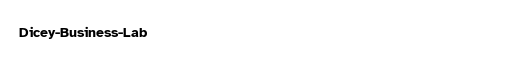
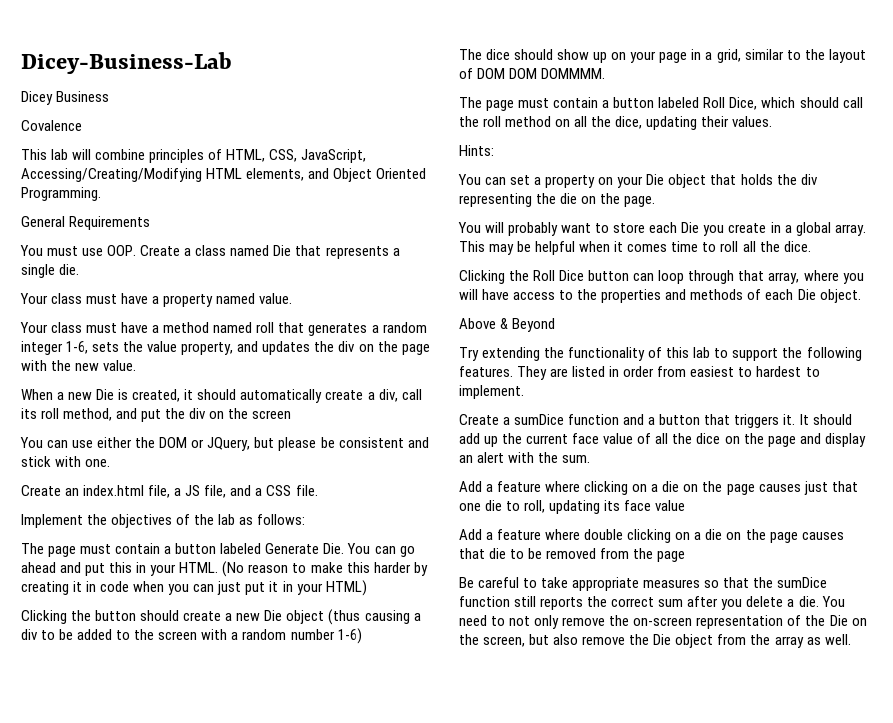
(148, 32) none -> [21,91,110,105] [21,120,82,131] [21,149,367,163] [21,168,427,182] [21,187,101,201] [21,216,151,230] [20,245,400,259] [21,264,80,278] [20,293,293,307] [20,322,427,336] [21,341,430,355] [21,360,137,371] [21,389,422,403] [21,408,292,422] [20,437,429,451] [21,456,111,467] [21,485,318,498] [21,514,306,528] [21,543,415,557] [21,561,428,577] [21,580,367,596] [21,609,421,625] [21,628,362,644] [459,49,866,63] [459,68,606,79] [459,97,863,111] [459,116,773,130] [459,145,494,156] [458,174,818,188] [459,193,656,207] [458,222,866,236] [459,241,811,255] [459,270,864,284] [459,289,861,303] [459,318,556,332] [459,347,862,361] [459,366,820,380] [459,385,524,399] [459,414,852,428] [459,433,866,447] [459,452,591,463] [459,481,858,495] [459,500,686,514] [459,529,844,543] [459,548,686,562] [459,577,828,591] [459,596,845,610] [459,615,867,629] [459,634,851,648] // Dicey Business // Covalence // This lab will combine principles of HTML, CSS, JavaScript, Accessing/Creating/Modifying HTML elements, and Object Oriented Programming. // General Requirements // You must use OOP. Create a class named Die that represents a single die. // Your class must have a property named value. // Your class must have a method named roll that generates a random integer 1-6, sets the value property, and updates the div on the page with the new value. // When a new Die is created, it should automatically create a div, call its roll method, and put the div on the screen // You can use either the DOM or JQuery, but please be consistent and stick with one. // Create an index.html file, a JS file, and a CSS file. // Implement the objectives of the lab as follows: // The page must contain a button labeled Generate Die. You can go ahead and put this in your HTML. (No reason to make this harder by creating it in code when you can just put it in your HTML) // Clicking the button should create a new Die object (thus causing a div to be added to the screen with a random number 1-6) // The dice should show up on your page in a grid, similar to the layout of DOM DOM DOMMMM. // The page must contain a button labeled Roll Dice, which should call the roll method on all the dice, updating their values. // Hints: // You can set a property on your Die object that holds the div representing the die on the page. // You will probably want to store each Die you create in a global array. This may be helpful when it comes time to roll all the dice. // Clicking the Roll Dice button can loop through that array, where you will have access to the properties and methods of each Die object. // Above & Beyond // Try extending the functionality of this lab to support the following features. They are listed in order from easiest to hardest to implement. // Create a sumDice function and a button that triggers it. It should add up the current face value of all the dice on the page and display an alert with the sum. // Add a feature where clicking on a die on the page causes just that one die to roll, updating its face value // Add a feature where double clicking on a die on the page causes that die to be removed from the page // Be careful to take appropriate measures so that the sumDice function still reports the correct sum after you delete a die. You need to not only remove the on-screen representation of the Die on the screen, but also remove the Die object from the array as well.

